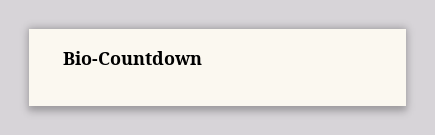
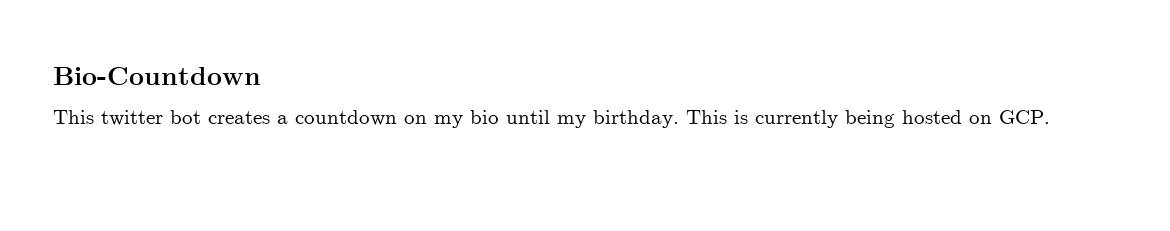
(202, 58) none -> [53,110,1050,128] // This twitter bot creates a countdown on my bio until my birthday. This is currently being hosted on GCP.

